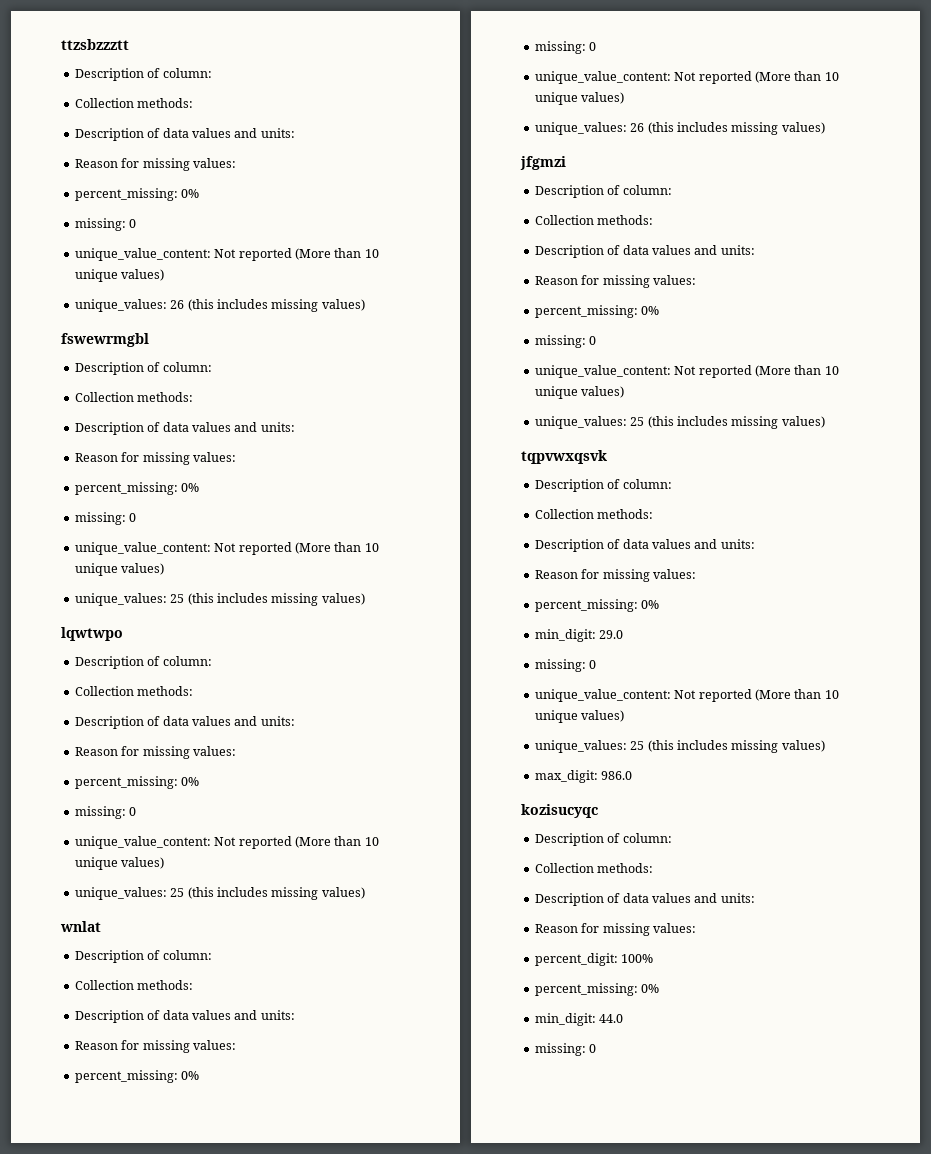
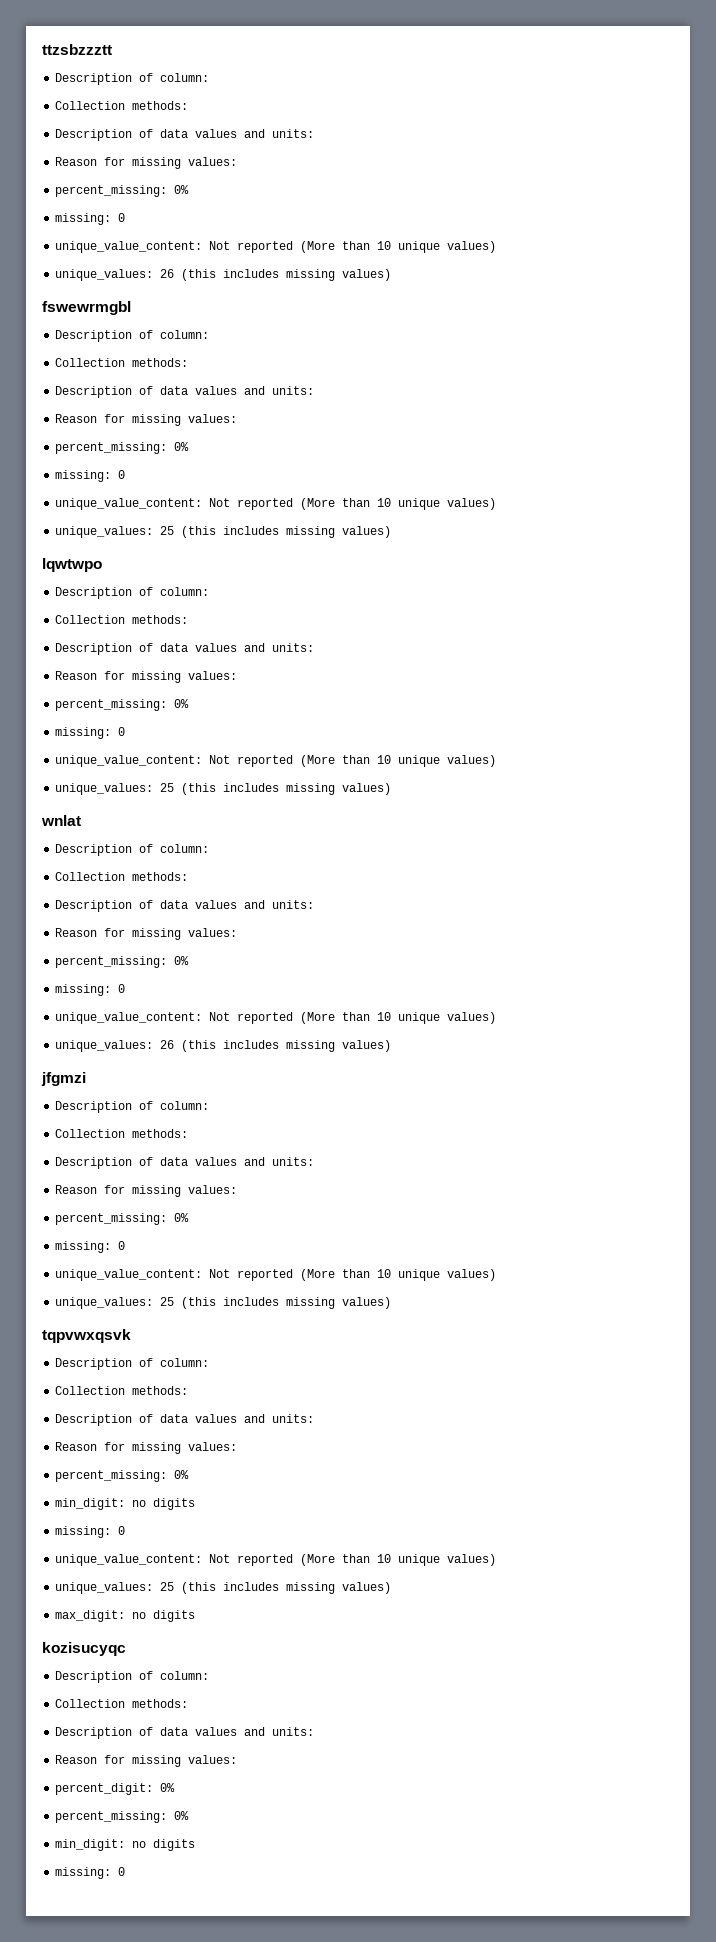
[599,630,624,639] 29.0 -> [132,1498,196,1510] no digits
[601,771,633,780] 986.0 -> [132,1610,196,1622] no digits
[621,954,654,963] [534,983,660,996] [534,1013,624,1026] 100% // percent_missing: 0% // min_digit: 44.0 -> [160,1783,176,1792] [55,1811,190,1823] [55,1839,196,1851] 0% // percent_missing: 0% // min_digit: no digits

